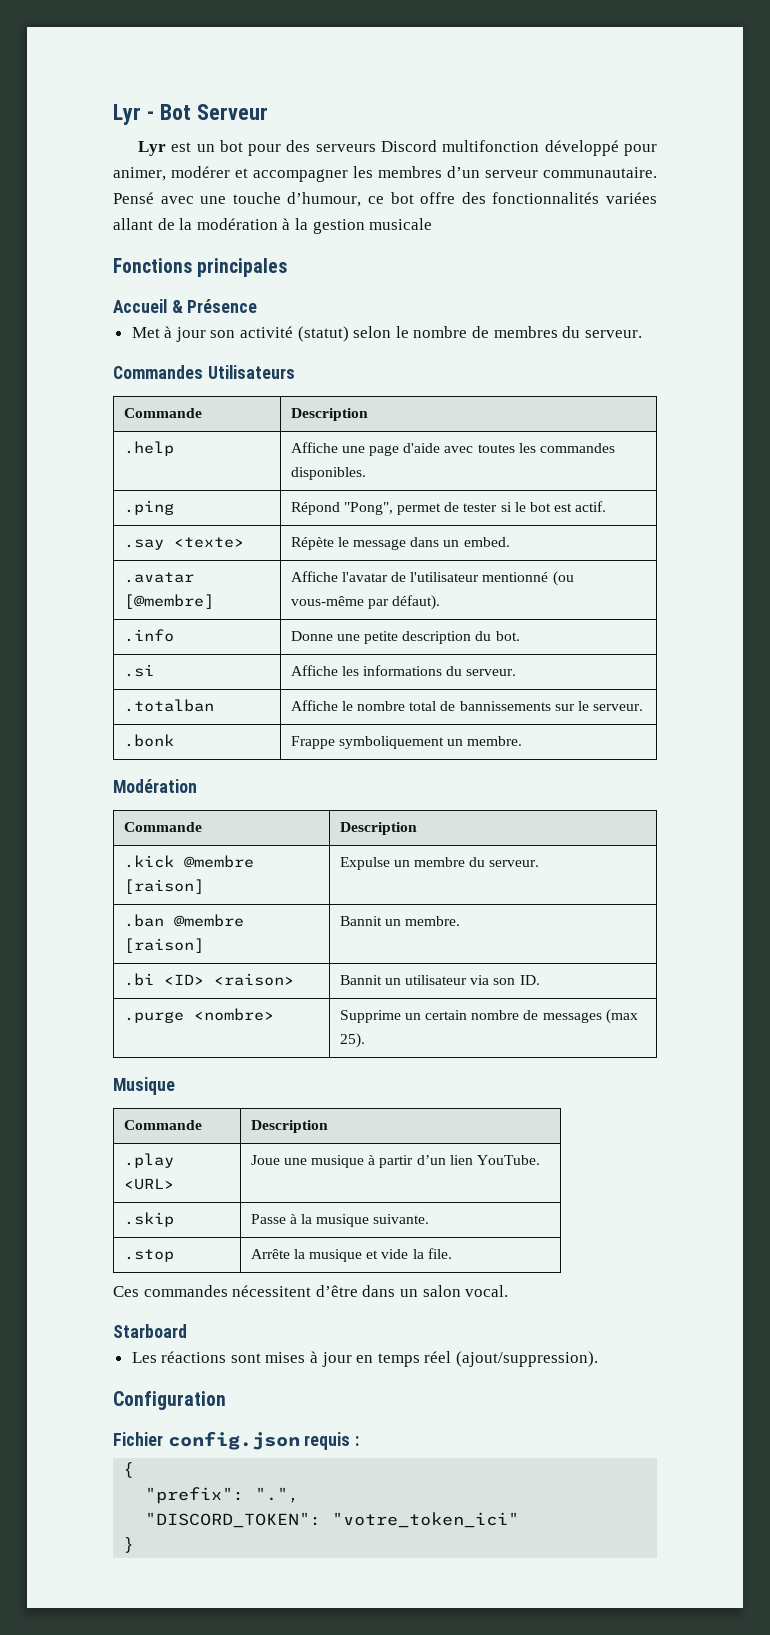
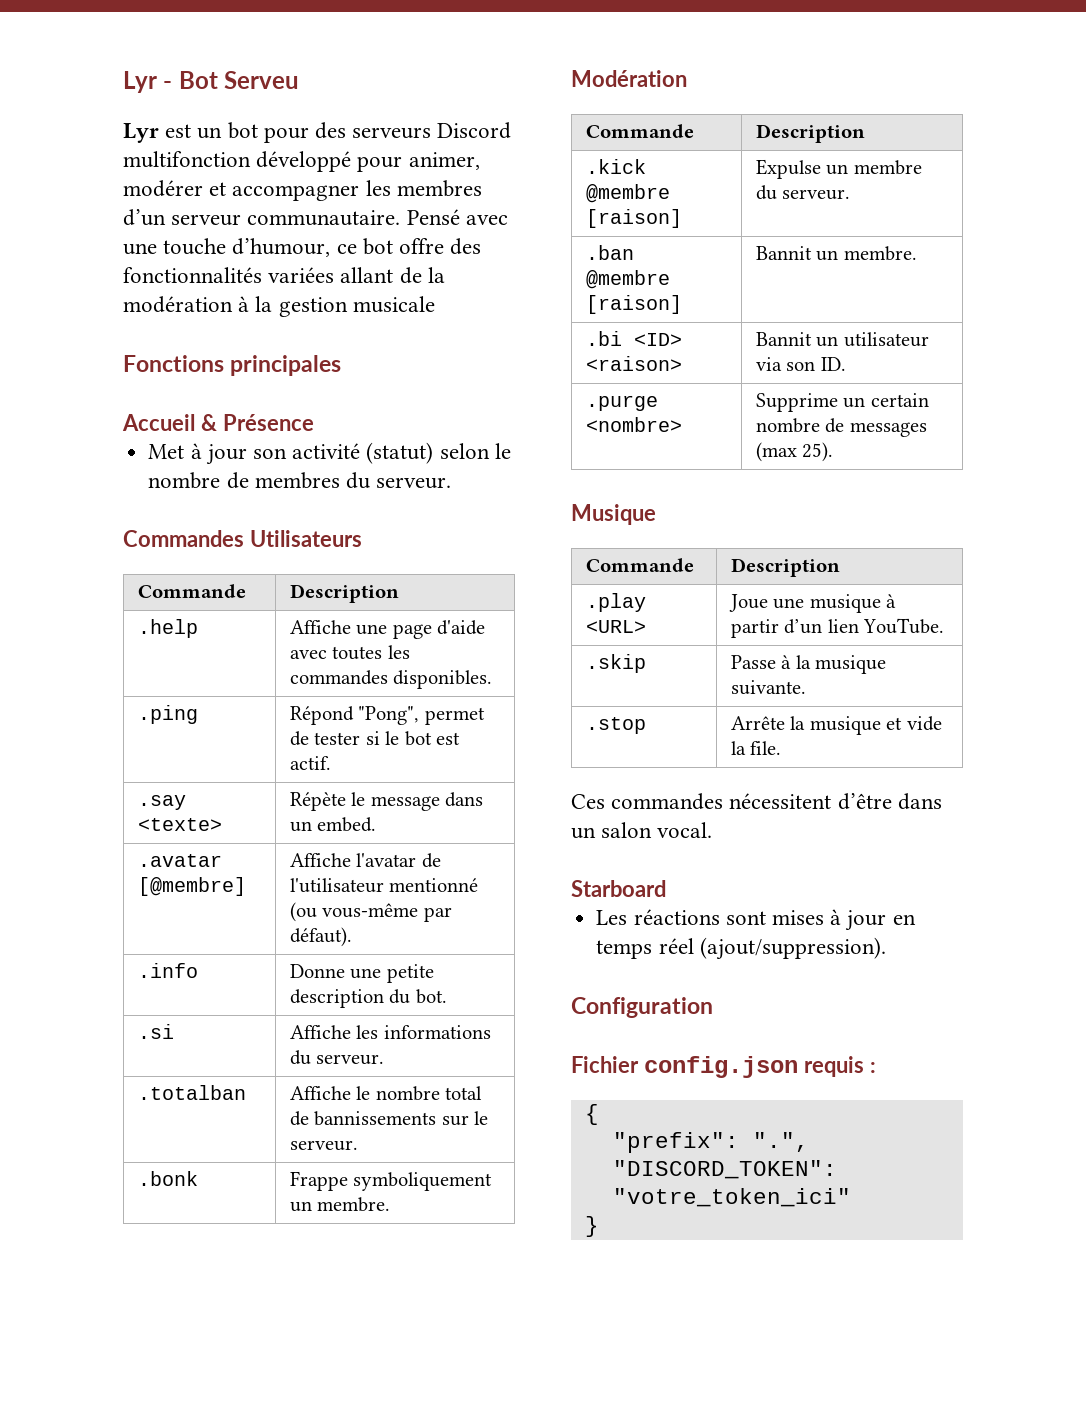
[196,104,268,120] Serveur -> [224,71,300,89] Serveu

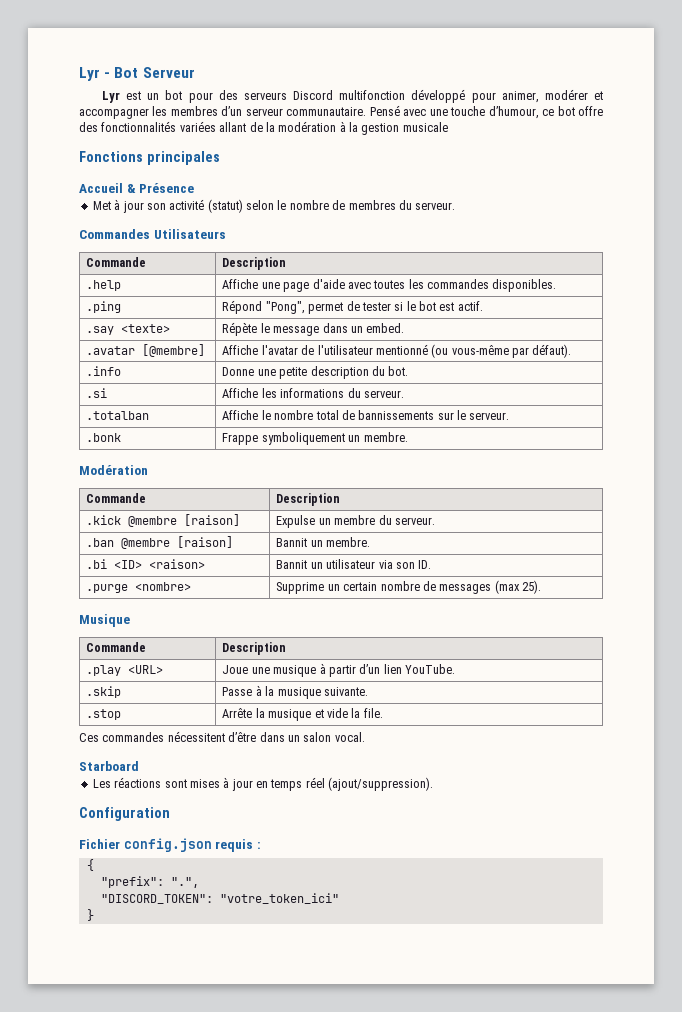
[224,71,300,89] Serveu -> [142,67,195,78] Serveur

